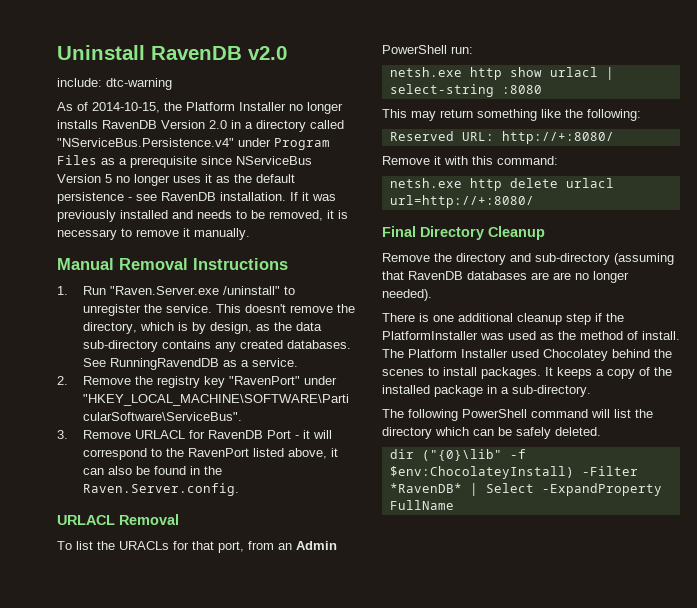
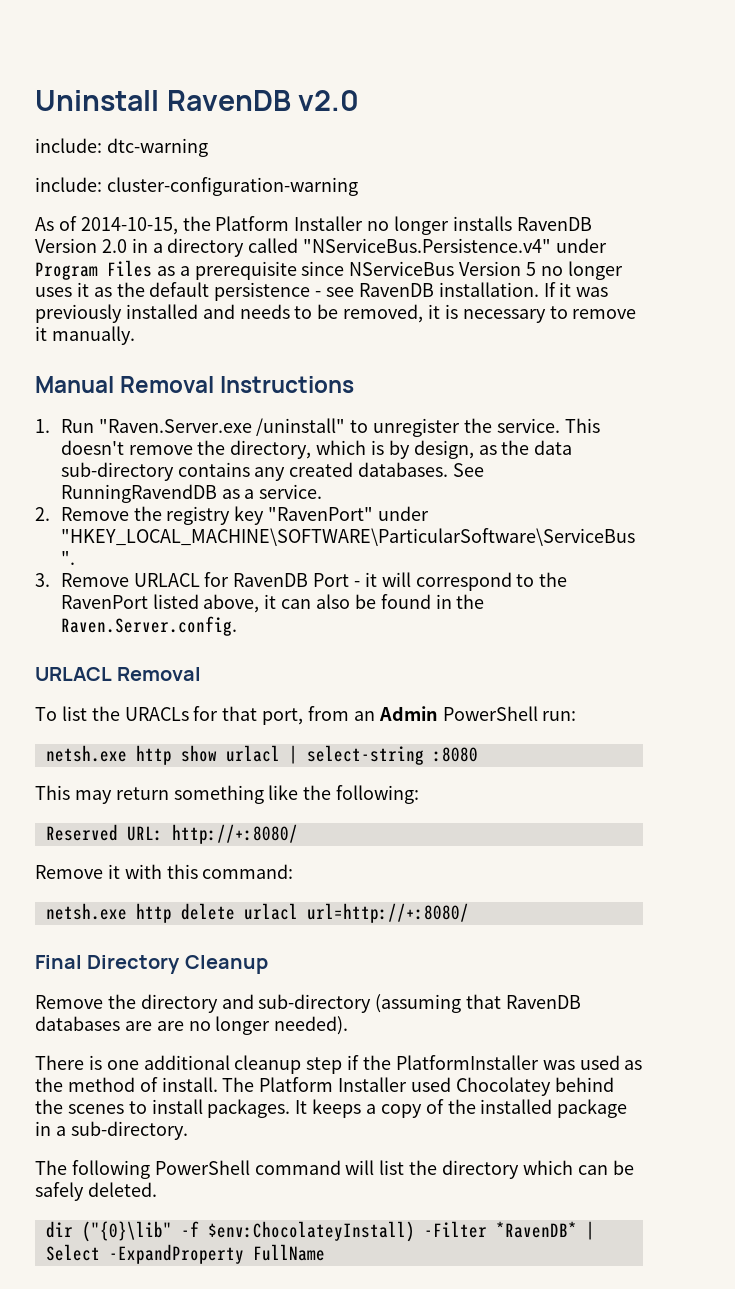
(172, 84) none -> [35,177,358,196] // include: cluster-configuration-warning

